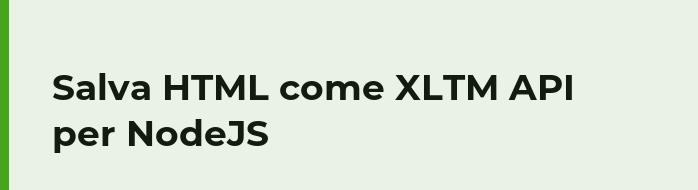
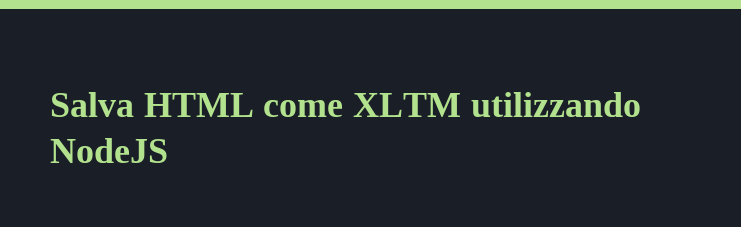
[508,75,575,100] [52,127,116,153] API per -> [470,92,641,117] utilizzando

